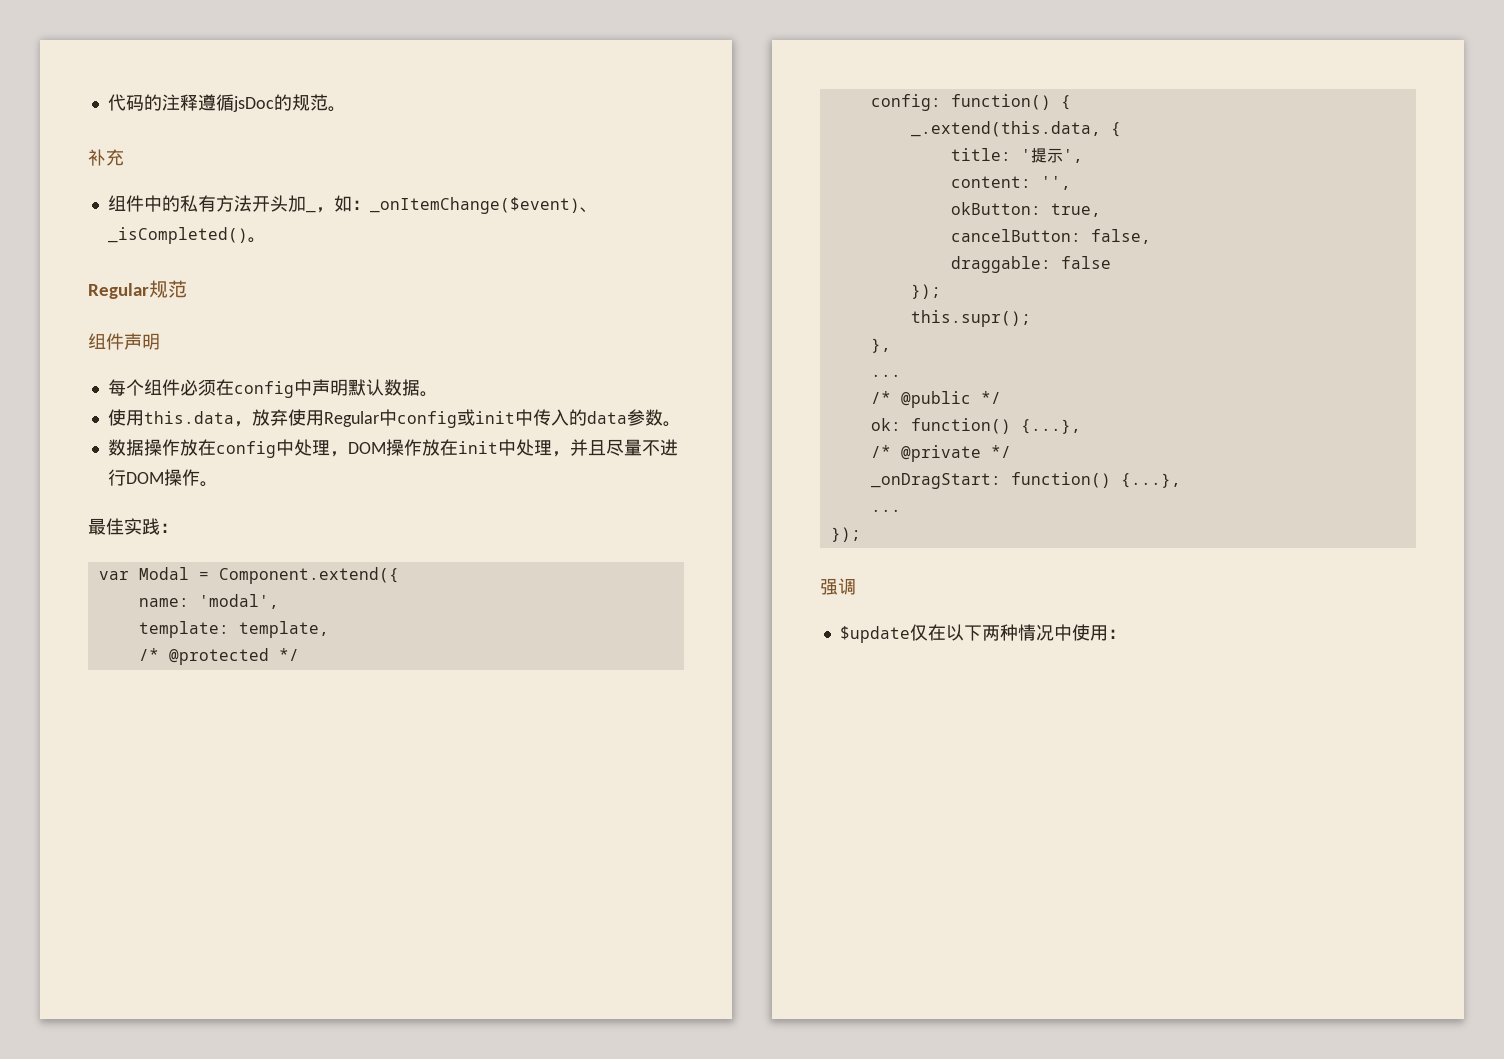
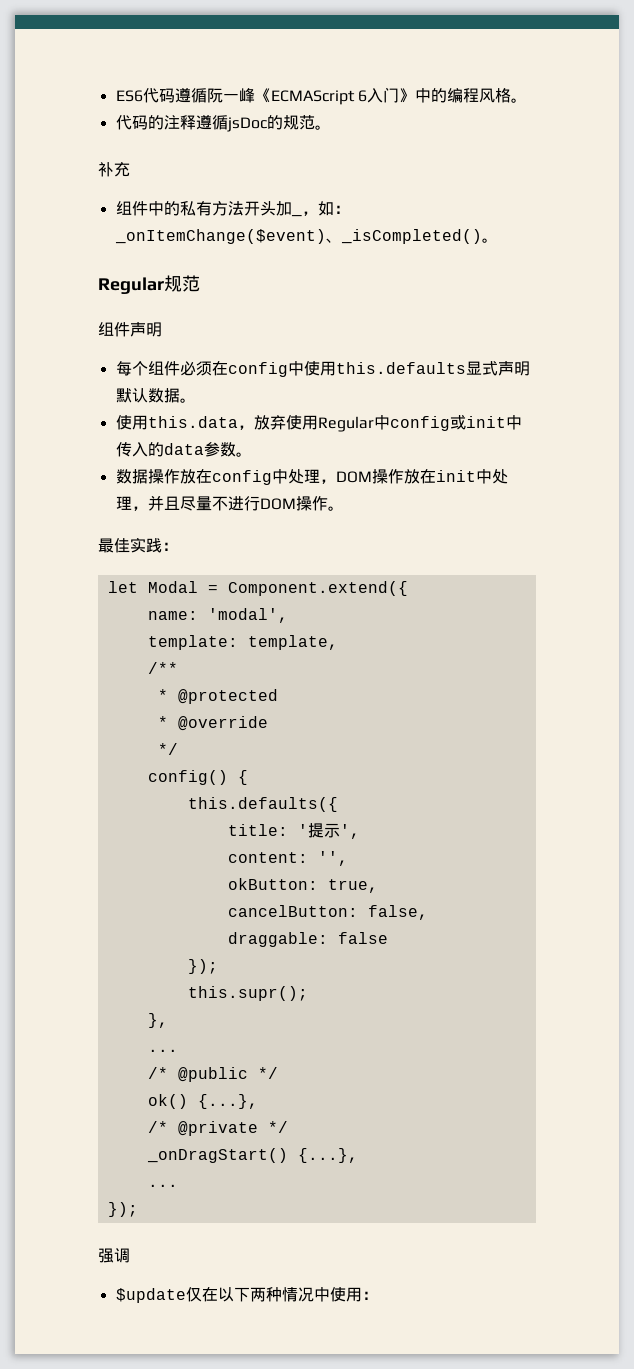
(107, 102) none -> [115,87,527,105] ES6代码遵循阮一峰《ECMAScript 6入门》中的编程风格。 //
(312, 387) none -> [303,361,498,376] 使用this.defaults显式
[98,571,129,580] var -> [107,581,138,593] let
[138,648,159,661] /* -> [147,662,178,674] [157,689,168,701] /** // *
[278,648,299,661] [870,94,1071,111] [910,121,1121,137] */ // config: function() { // _.extend(this.data, { -> [157,716,268,731] [157,743,178,755] [147,770,248,785] [187,797,338,812] // * @override // */ // config() { // this.defaults({
[870,418,1011,434] ok: function() -> [147,1094,188,1109] ok()
[870,472,1111,489] _onDragStart: function() -> [146,1148,288,1163] _onDragStart()

